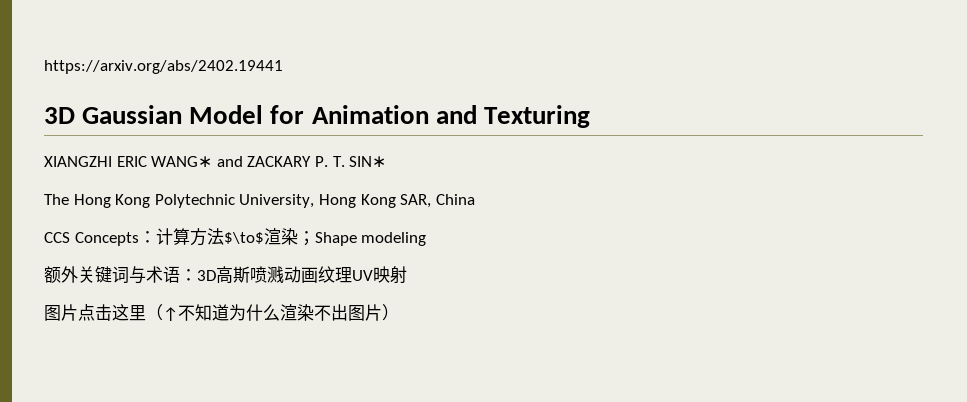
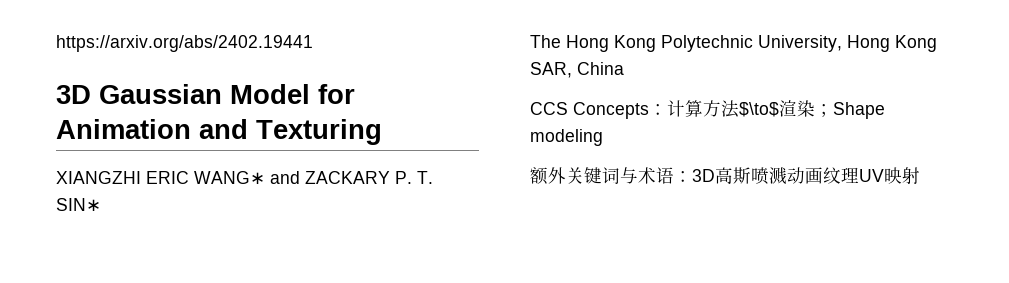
[44,304,399,321] // 图片点击这里（↑不知道为什么渲染不出图片） -> (920, 175) none

